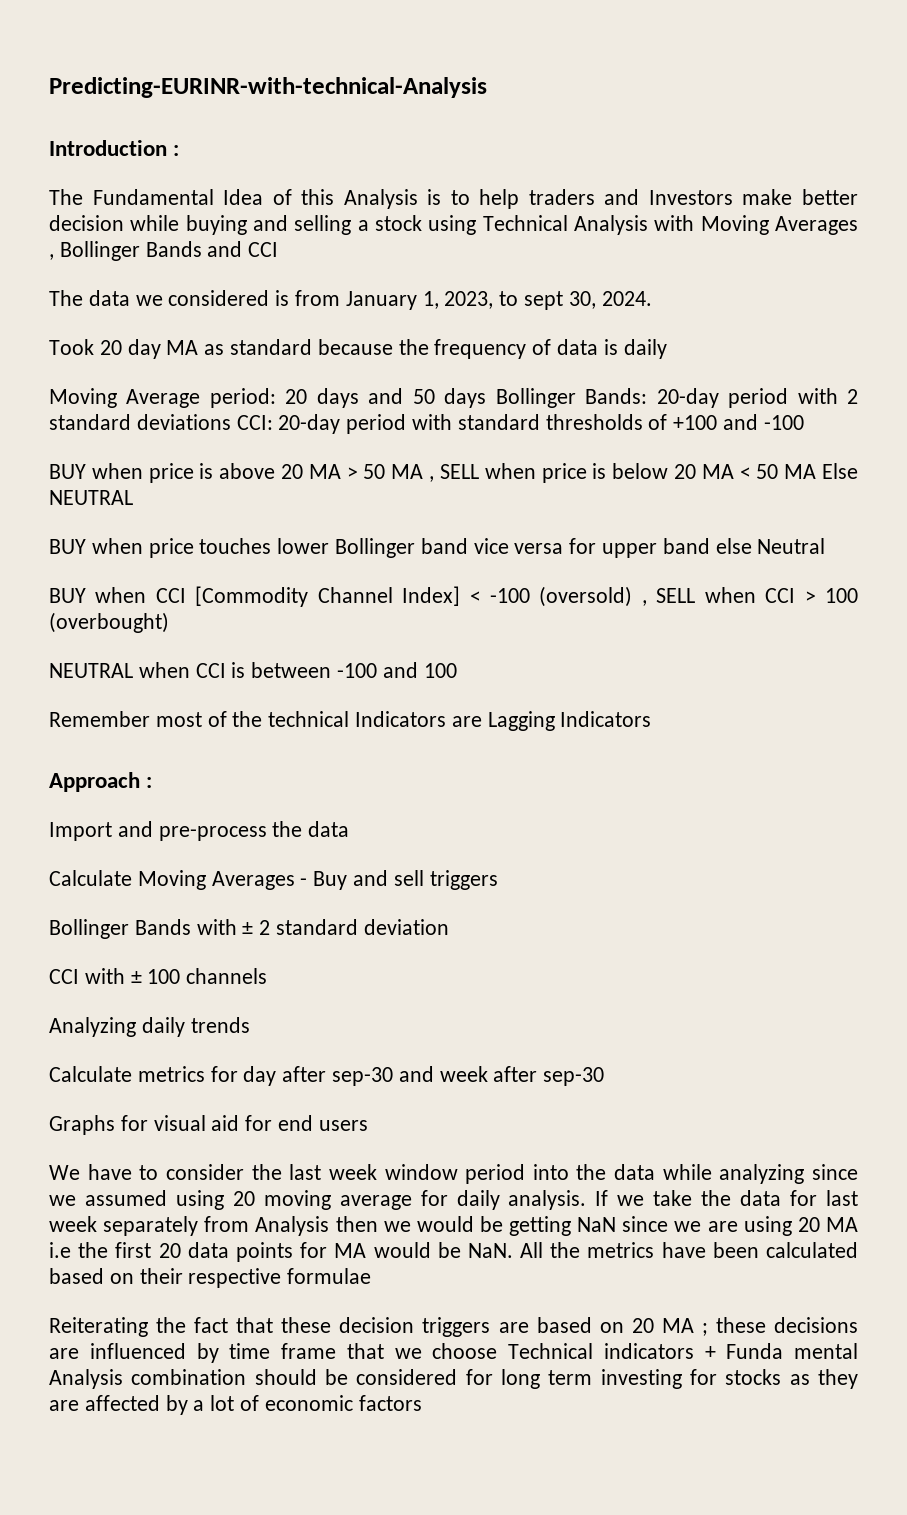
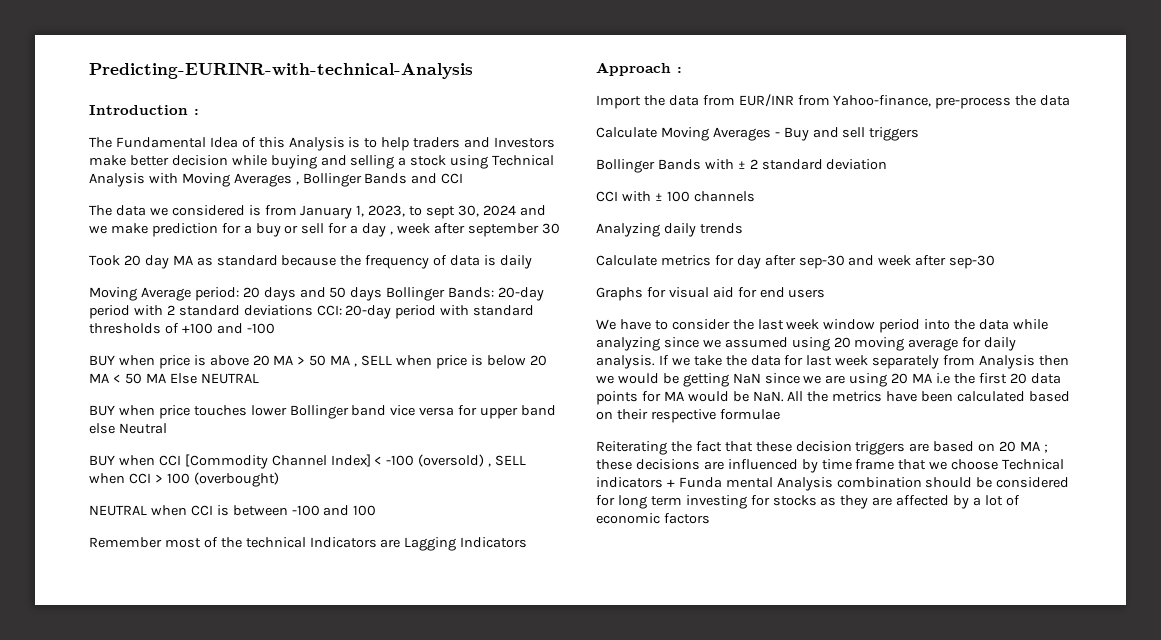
[601,291,652,306] 2024. -> [482,205,546,216] [89,223,560,237] 2024 and we make prediction for a buy or sell for a day , week after september 30
[117,821,153,837] and -> [643,94,932,107] the data from EUR/INR from Yahoo-finance,

